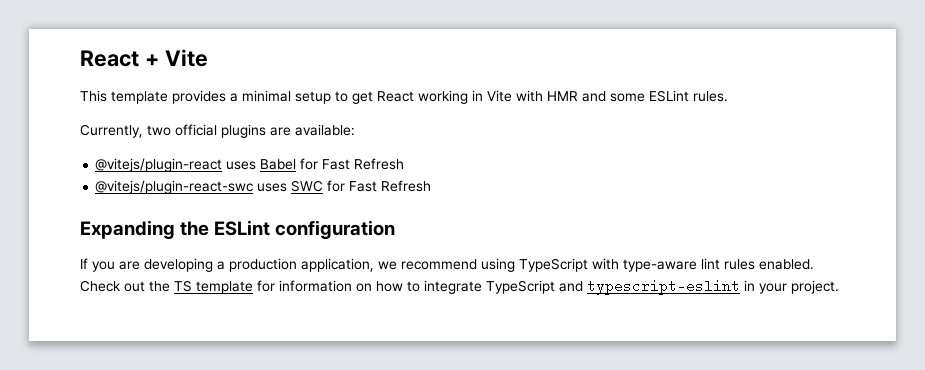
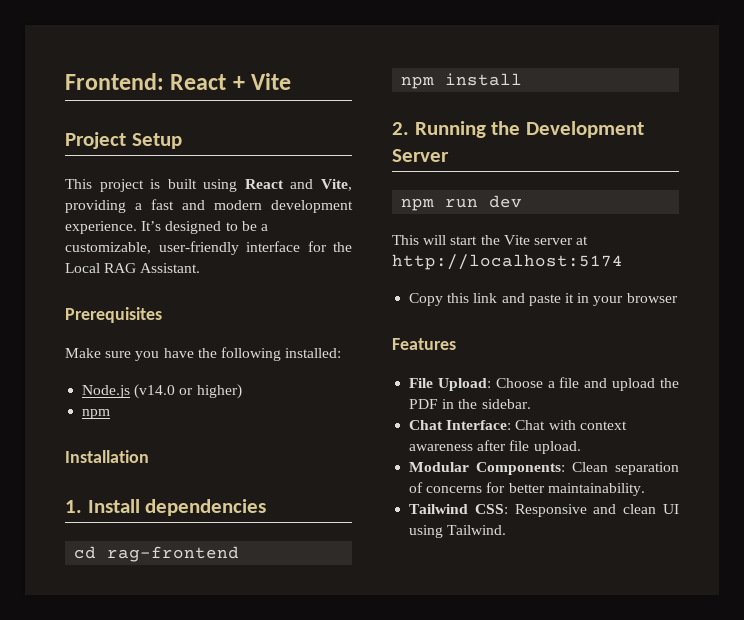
(80, 58) none -> [65,73,164,90] Frontend:
[80,90,728,104] [80,124,355,138] [95,158,405,172] [95,180,432,194] [80,220,396,239] [80,258,814,272] [80,279,839,295] // This template provides a minimal setup to get React working in Vite with HMR and some ESLint rules. // Currently, two official plugins are available: // @vitejs/plugin-react uses Babel for Fast Refresh // @vitejs/plugin-react-swc uses SWC for Fast Refresh // Expanding the ESLint configuration // If you are developing a production application, we recommend using TypeScript with type-aware lint rules enabled. Check out the TS template for information on how to integrate TypeScript and typescript-eslint in your project. -> [65,132,182,149] [65,179,352,192] [65,199,353,213] [65,221,268,234] [65,241,352,255] [65,263,201,273] [65,307,162,323] [65,347,342,361] [82,384,242,399] [82,409,111,419] [65,450,149,463] [65,499,267,516] [74,546,240,562] [401,73,523,89] [392,121,645,138] [392,149,449,162] [401,195,523,211] [392,235,589,245] [392,254,623,270] [409,293,678,306] [392,338,456,350] [409,377,679,391] [409,399,531,409] [409,420,627,430] [409,440,581,454] [409,462,679,475] [409,482,645,496] [409,504,679,517] [409,525,507,538] // Project Setup // This project is built using React and Vite, providing a fast and modern development experience. It’s designed to be a customizable, user-friendly interface for the Local RAG Assistant. // Prerequisites // Make sure you have the following installed: // Node.js (v14.0 or higher) // npm // Installation // 1. Install dependencies // cd rag-frontend // npm install // 2. Running the Development Server // npm run dev // This will start the Vite server at http://localhost:5174 // Copy this link and paste it in your browser // Features // File Upload: Choose a file and upload the PDF in the sidebar. // Chat Interface: Chat with context awareness after file upload. // Modular Components: Clean separation of concerns for better maintainability. // Tailwind CSS: Responsive and clean UI using Tailwind.

